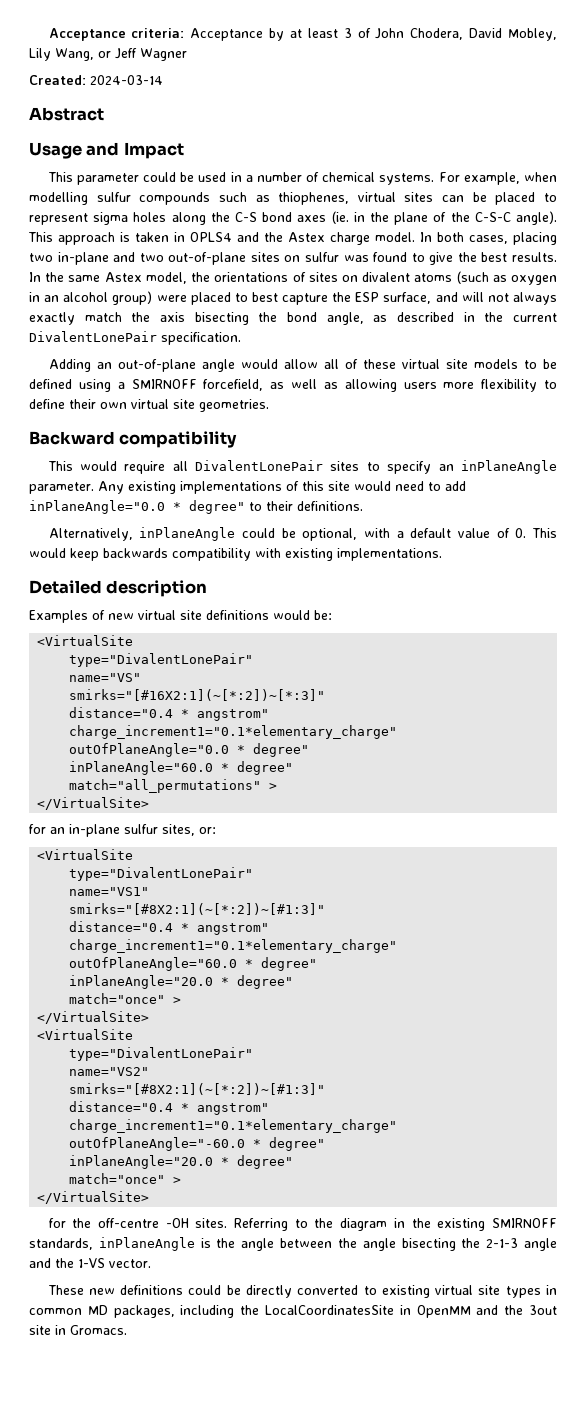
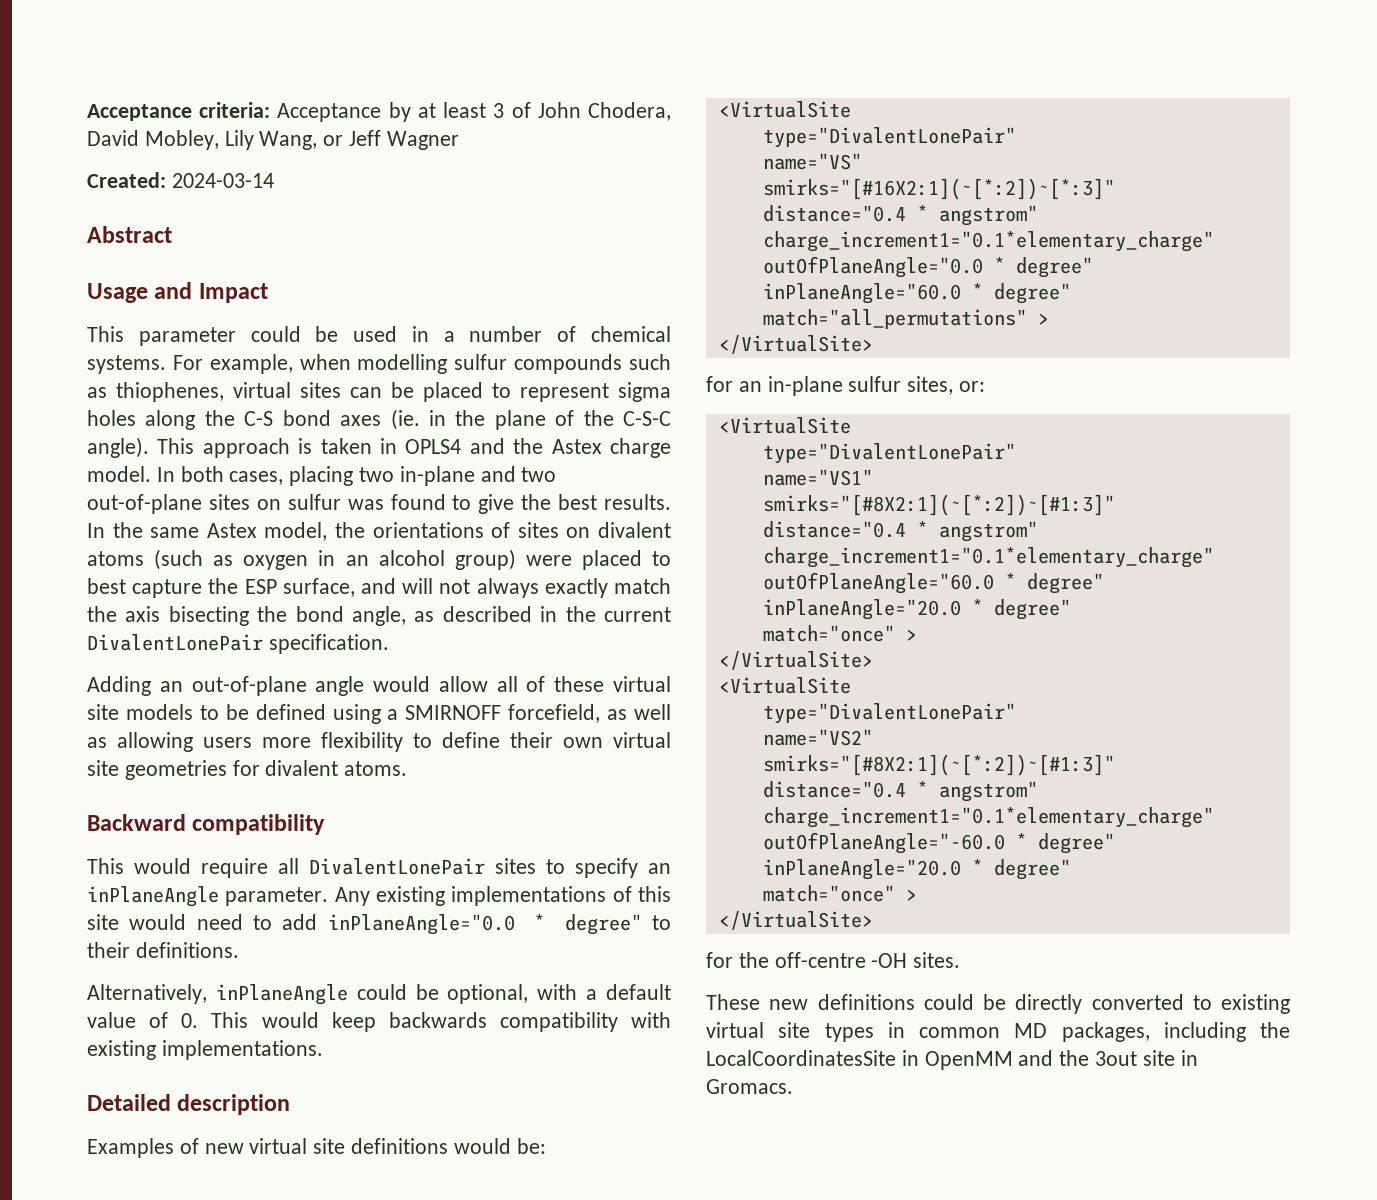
[199,399,269,412] geometries. -> [124,760,408,780] geometries for divalent atoms.
[234,1218,558,1231] [29,1237,557,1251] [29,1258,151,1268] Referring to the diagram in the existing SMIRNOFF standards, inPlaneAngle is the angle between the angle bisecting the 2-1-3 angle and the 1-VS vector. -> (961, 960) none

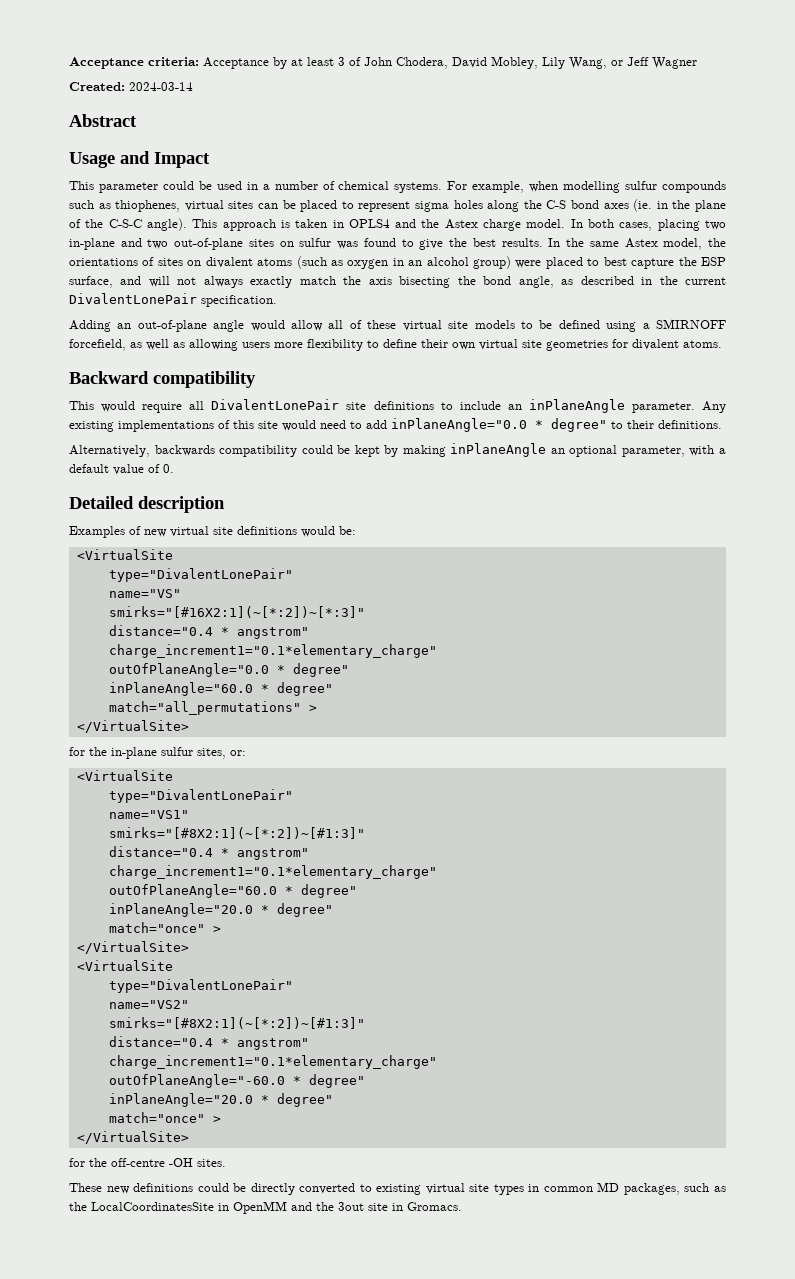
[495,858,638,878] sites to specify -> [346,401,501,410] site definitions to include
[215,984,529,1005] inPlaneAngle could be optional, -> [154,443,685,457] backwards compatibility could be kept by making inPlaneAngle an optional parameter,
[211,1012,671,1032] [87,1040,323,1060] This would keep backwards compatibility with existing implementations. -> (174, 468) none
[738,381,762,392] an -> [89,747,107,756] the
[1163,1022,1246,1042] including -> [684,1183,726,1192] such as

